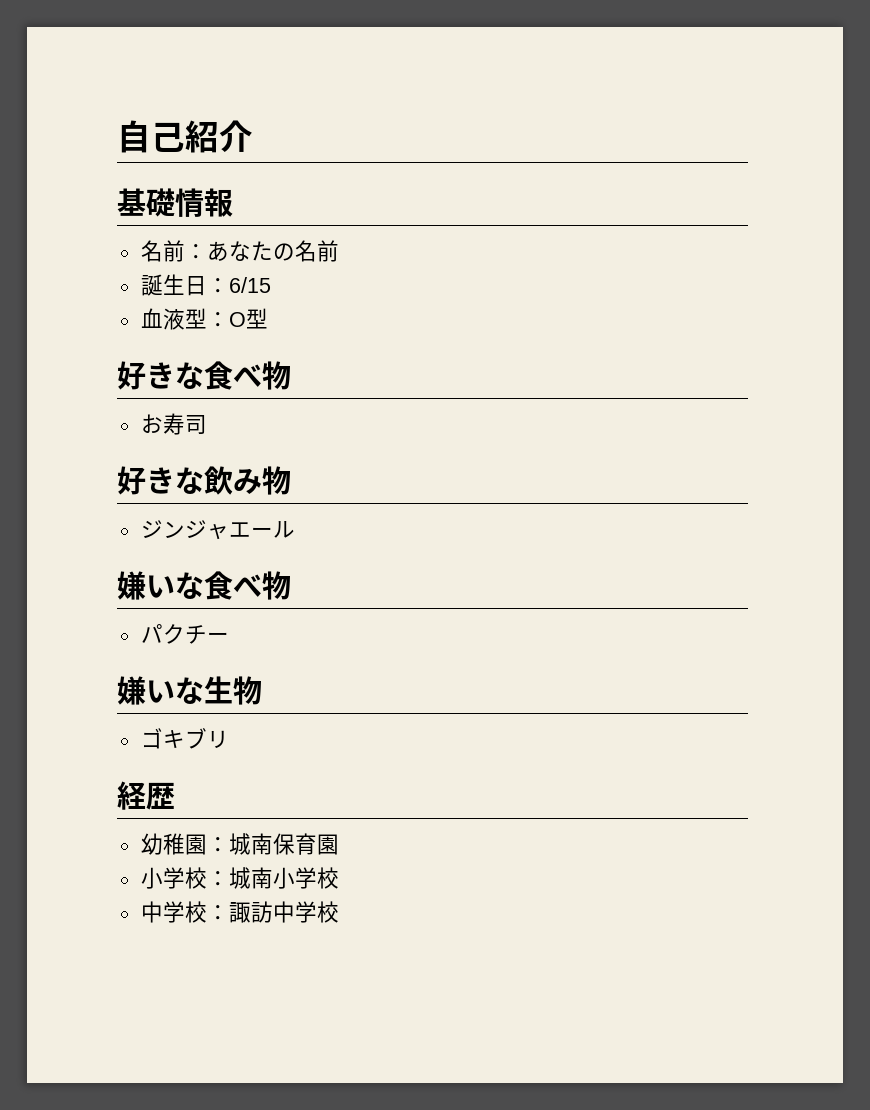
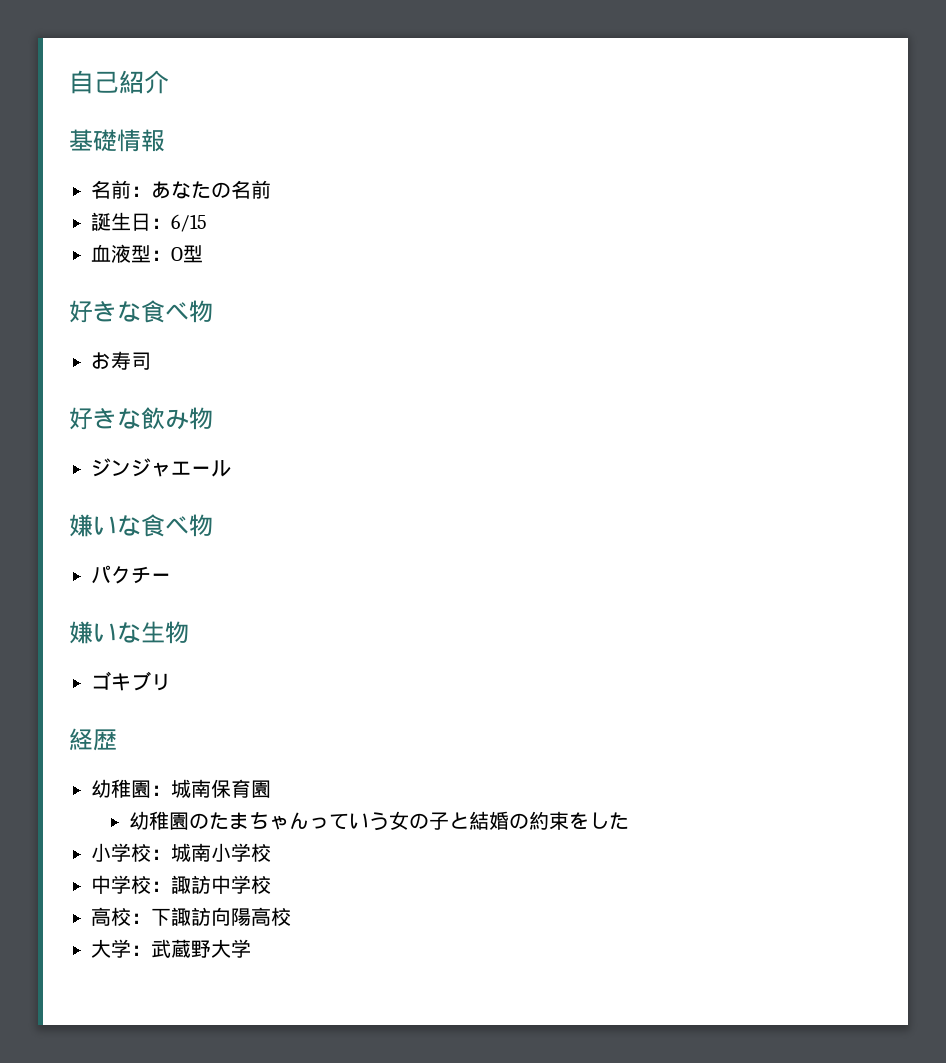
(339, 844) none -> [128,811,629,831] // 幼稚園のたまちゃんっていう女の子と結婚の約束をした
(339, 912) none -> [91,907,291,926] [91,939,251,958] // 高校：下諏訪向陽高校 // 大学：武蔵野大学

